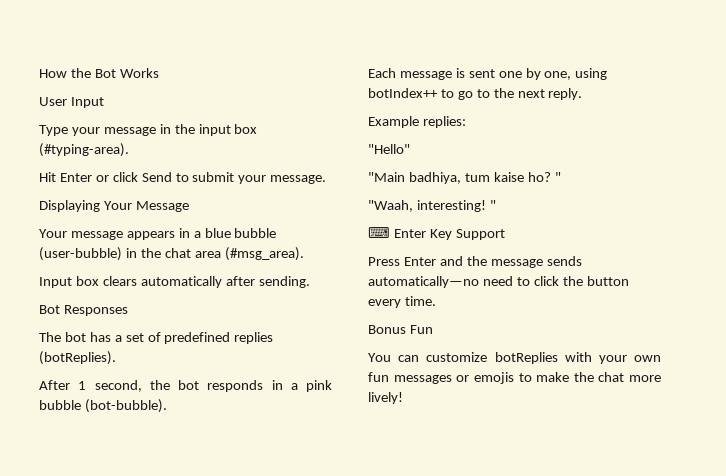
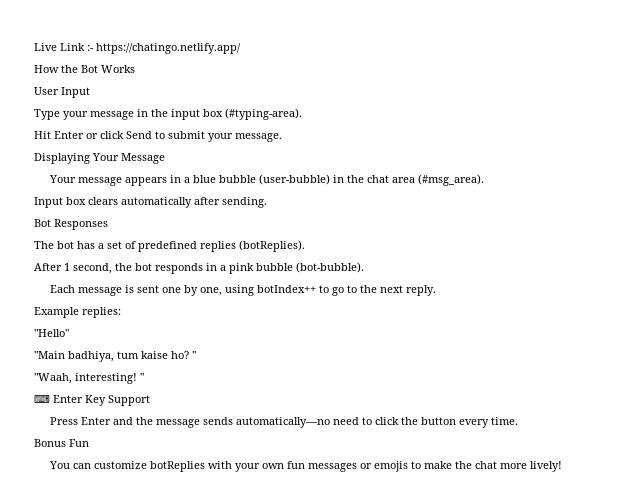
(39, 73) none -> [34,43,241,54] Live Link :- https://chatingo.netlify.app/ //

